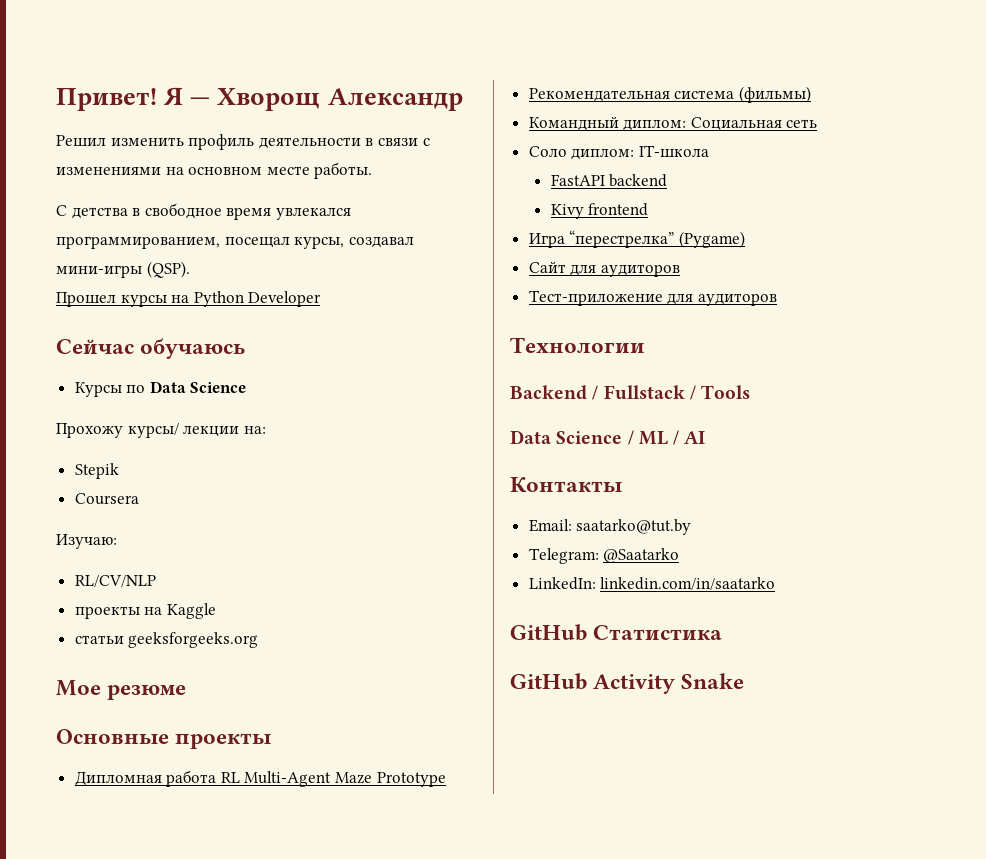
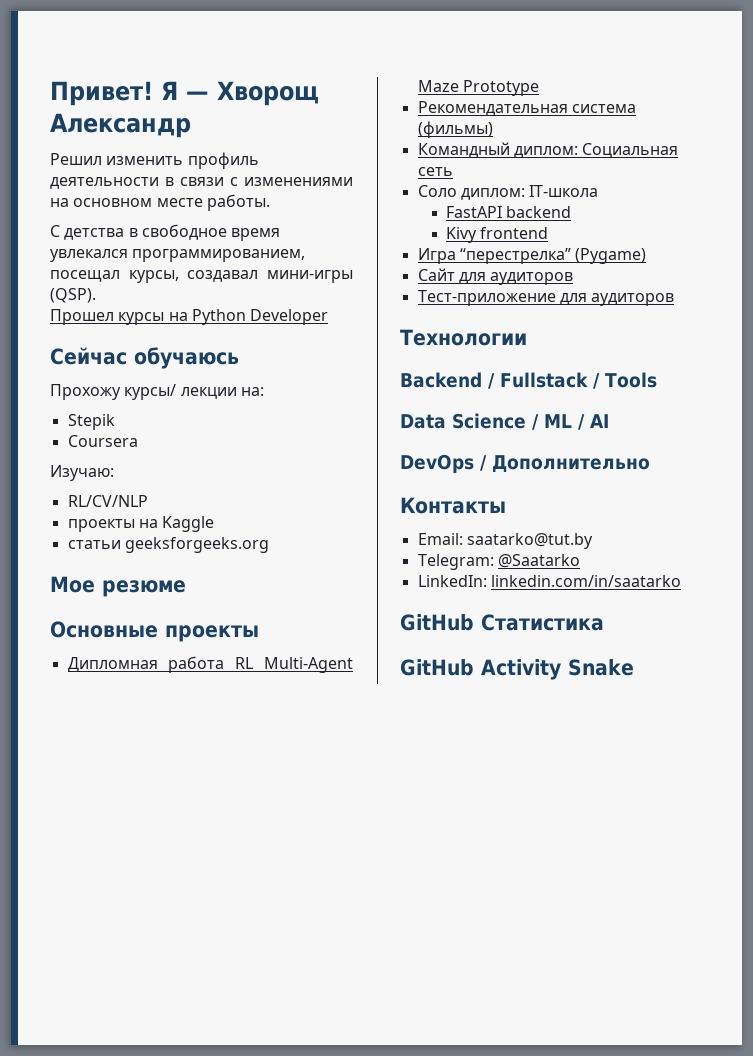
[74,381,247,397] // Курсы по Data Science -> (239, 358) none
(706, 437) none -> [400,454,650,473] // DevOps / Дополнительно

